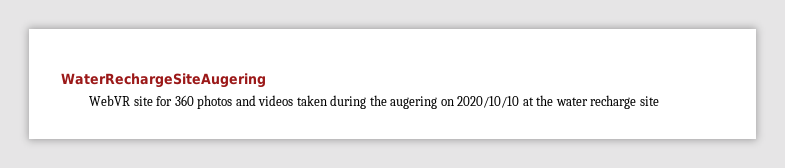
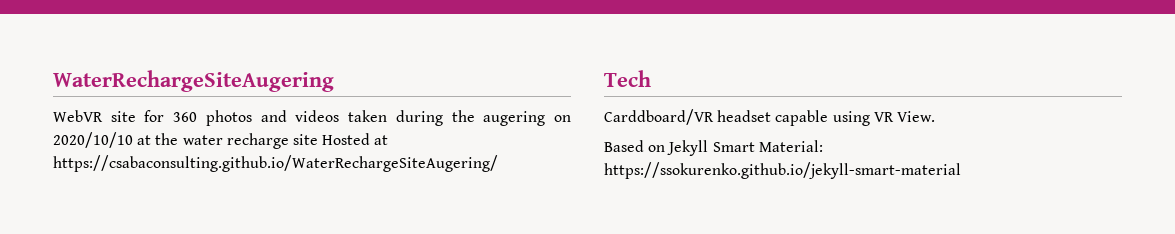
(659, 101) none -> [322,133,389,145] [53,155,498,172] [604,70,651,87] [604,109,935,126] [604,140,823,156] [604,162,961,179] Hosted at https://csabaconsulting.github.io/WaterRechargeSiteAugering/ // Tech // Carddboard/VR headset capable using VR View. // Based on Jekyll Smart Material: https://ssokurenko.github.io/jekyll-smart-material

